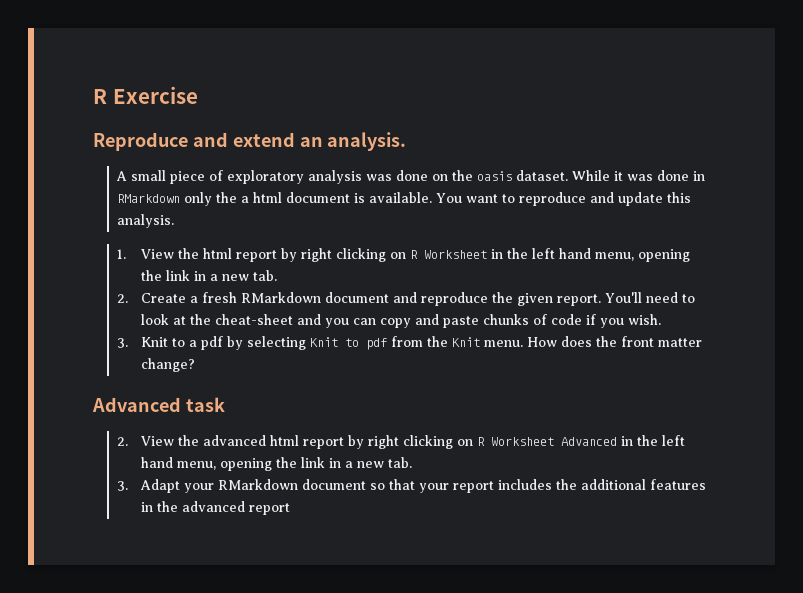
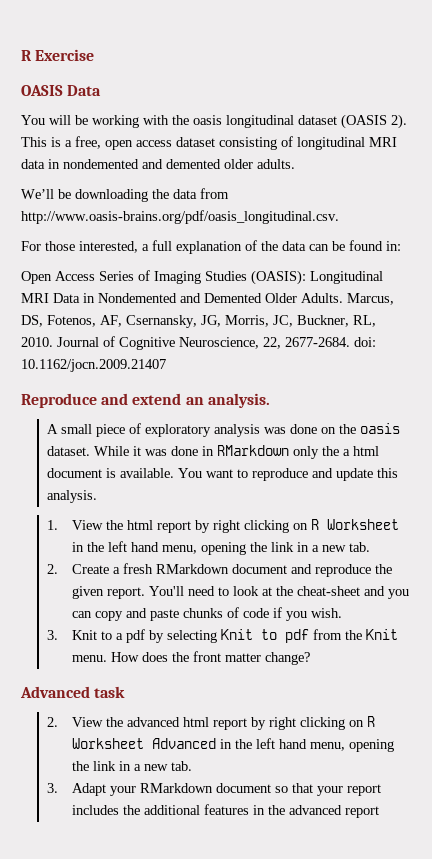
(198, 95) none -> [21,85,102,96] [21,114,407,129] [21,136,397,150] [21,159,295,169] [21,188,229,202] [21,210,339,224] [21,240,401,254] [21,270,383,285] [21,293,394,305] [21,315,376,328] [21,336,376,350] [21,359,166,372] // OASIS Data // You will be working with the oasis longitudinal dataset (OASIS 2). This is a free, open access dataset consisting of longitudinal MRI data in nondemented and demented older adults. // We’ll be downloading the data from http://www.oasis-brains.org/pdf/oasis_longitudinal.csv. // For those interested, a full explanation of the data can be found in: // Open Access Series of Imaging Studies (OASIS): Longitudinal MRI Data in Nondemented and Demented Older Adults. Marcus, DS, Fotenos, AF, Csernansky, JG, Morris, JC, Buckner, RL, 2010. Journal of Cognitive Neuroscience, 22, 2677-2684. doi: 10.1162/jocn.2009.21407

